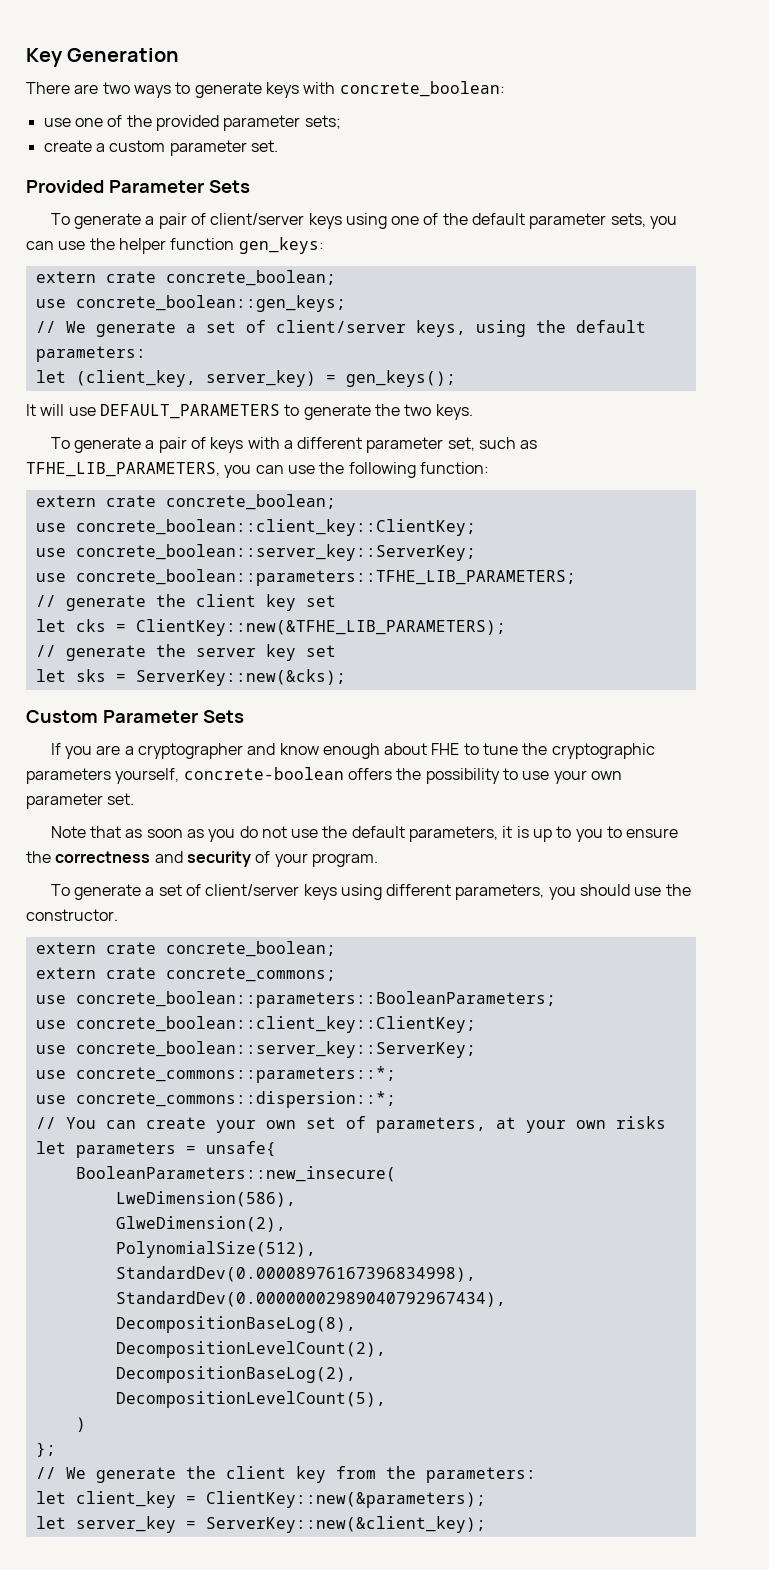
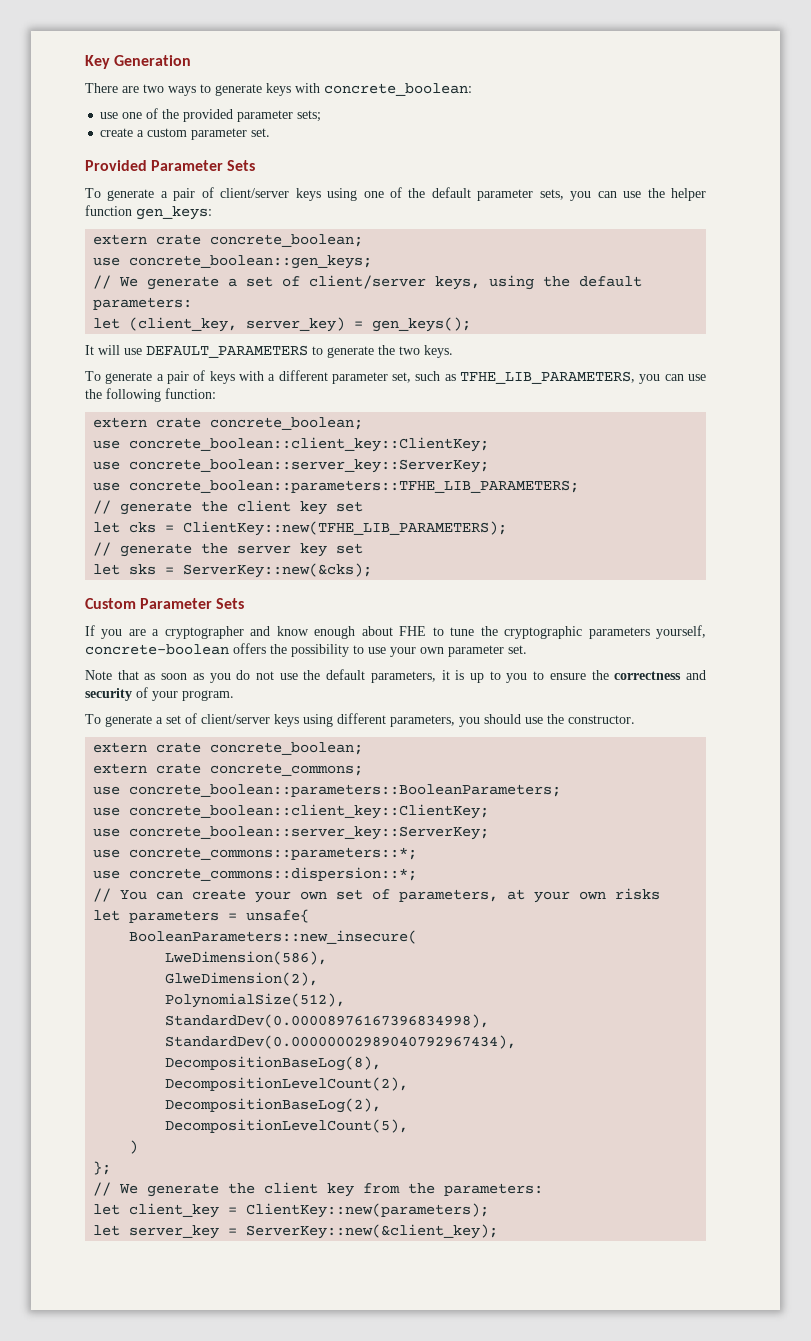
[135,619,506,636] ClientKey::new(&TFHE_LIB_PARAMETERS); -> [183,521,508,536] ClientKey::new(TFHE_LIB_PARAMETERS);
[205,1491,486,1508] ClientKey::new(&parameters); -> [246,1203,490,1218] ClientKey::new(parameters);

